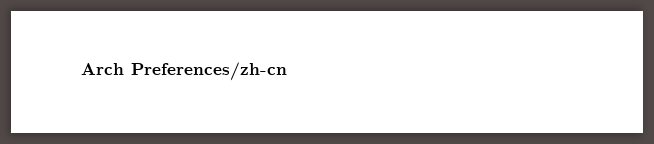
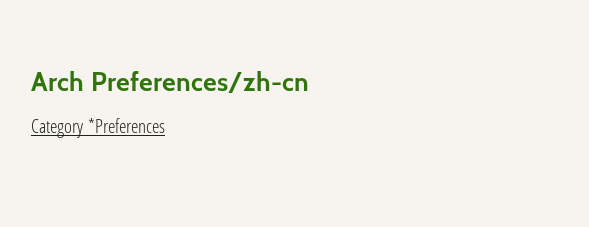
(287, 71) none -> [31,118,165,138] // Category *Preferences

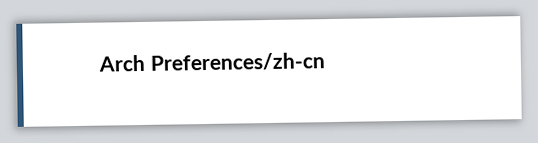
[31,118,165,138] // Category *Preferences -> (325, 62) none

